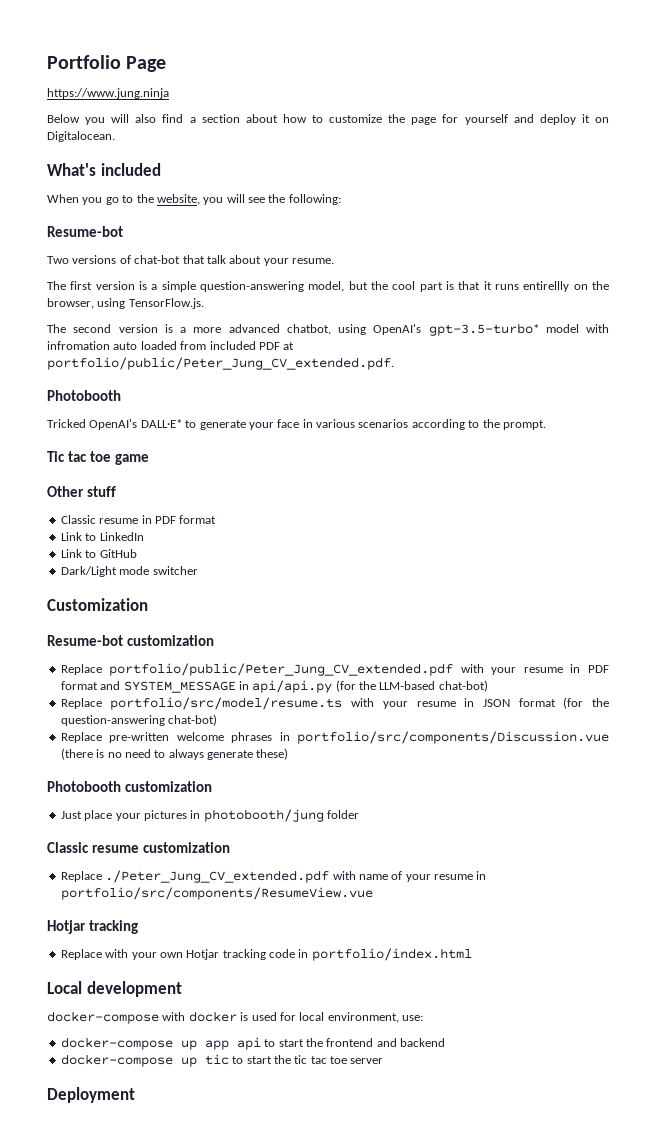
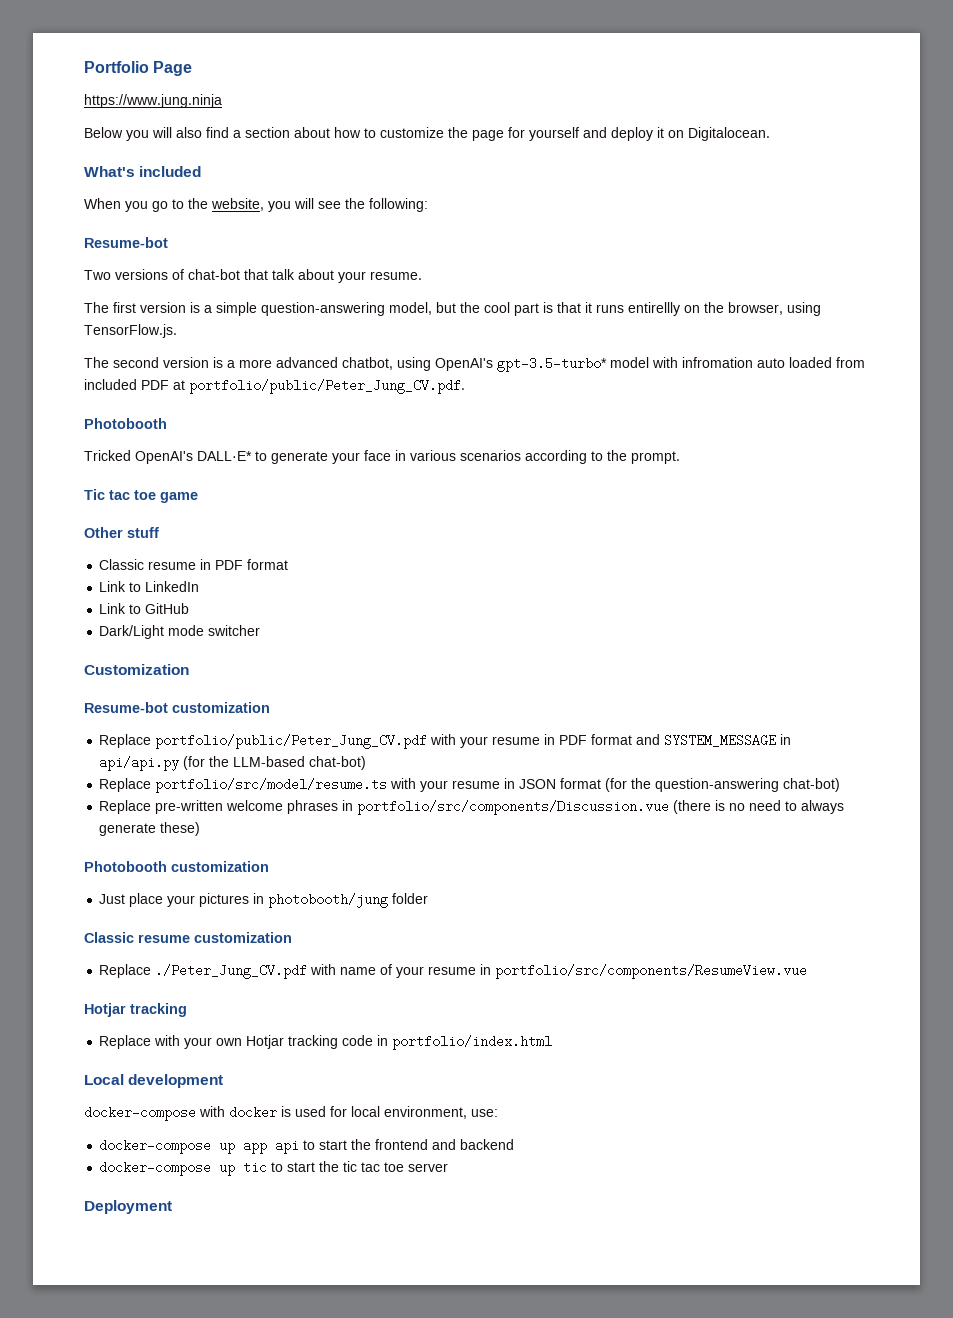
[47,357,394,370] portfolio/public/Peter_Jung_CV_extended.pdf. -> [189,379,465,394] portfolio/public/Peter_Jung_CV.pdf.
[109,663,454,676] portfolio/public/Peter_Jung_CV_extended.pdf -> [155,734,428,749] portfolio/public/Peter_Jung_CV.pdf
[105,870,330,883] ./Peter_Jung_CV_extended.pdf -> [155,964,308,979] ./Peter_Jung_CV.pdf

